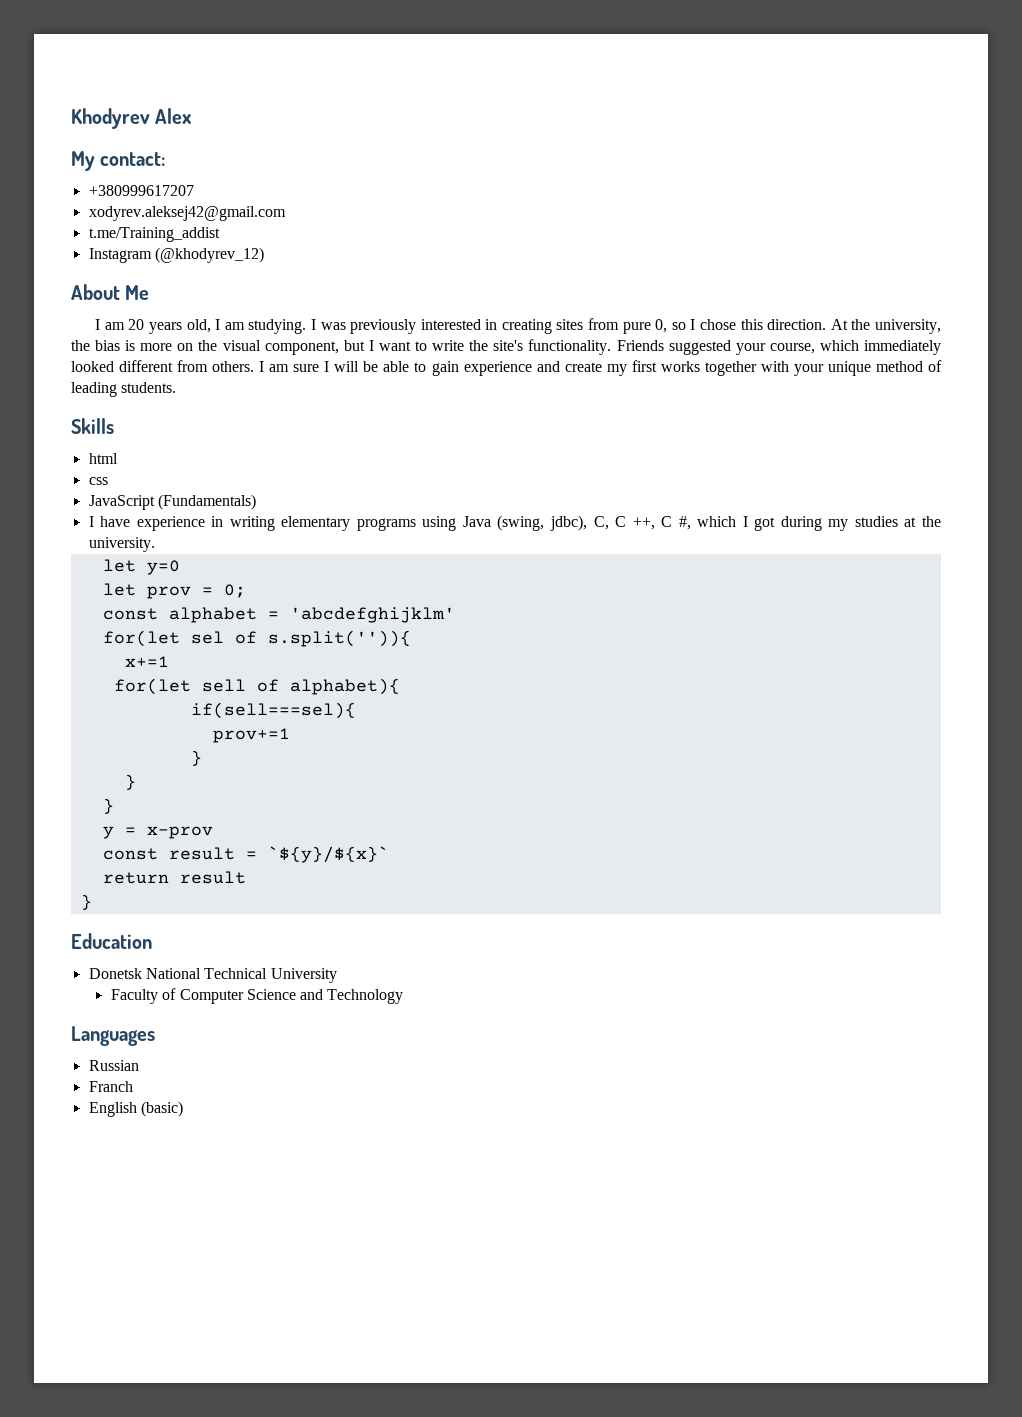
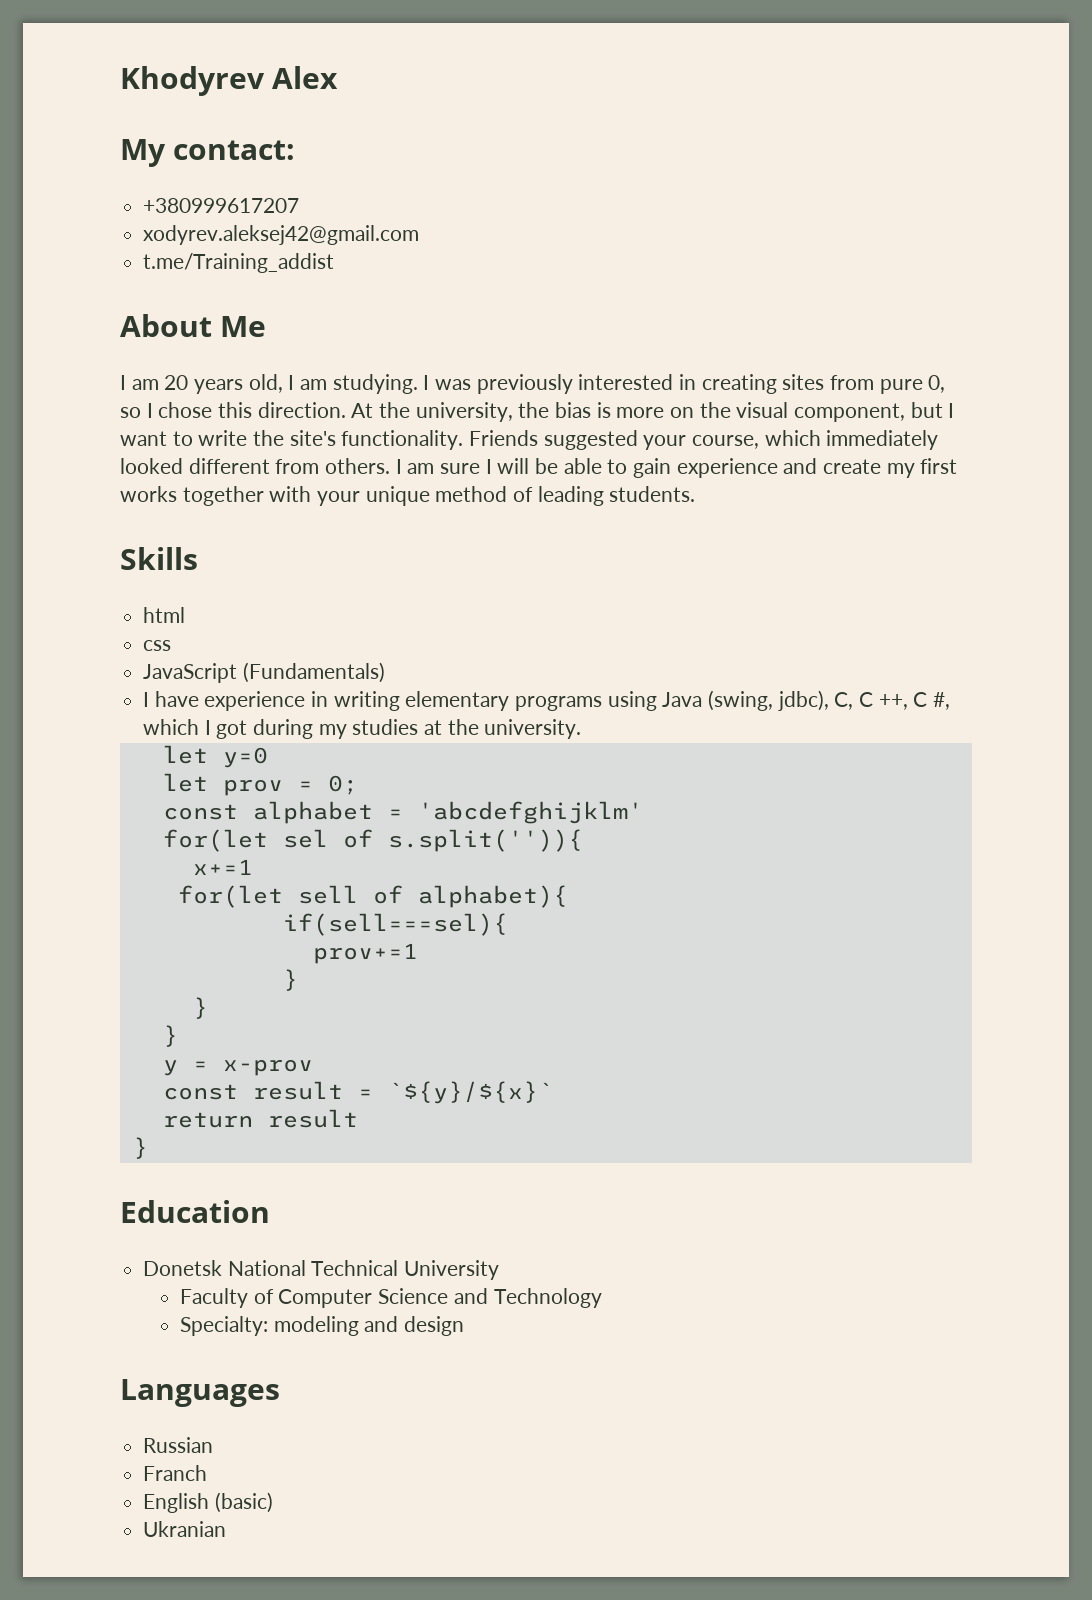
[88,247,264,263] // Instagram (@khodyrev_12) -> (335, 263) none
(404, 996) none -> [180,1316,465,1336] // Specialty: modeling and design
(183, 1109) none -> [143,1521,227,1537] // Ukranian

